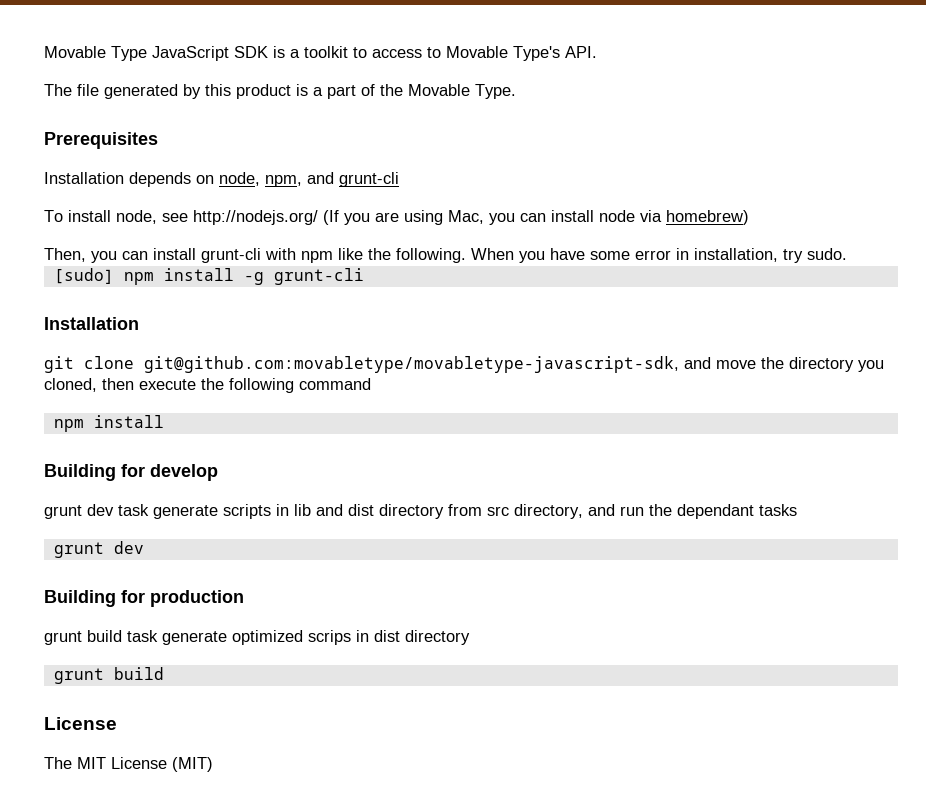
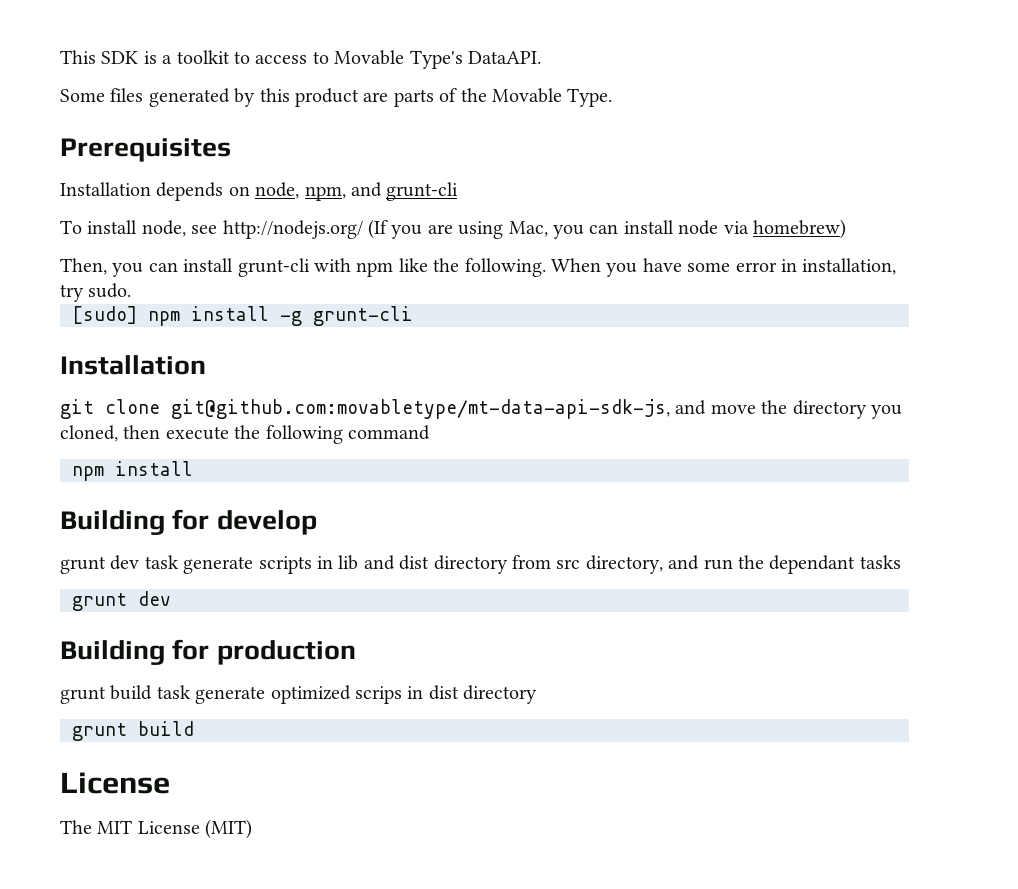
[44,46,229,61] Movable Type JavaScript -> [60,50,96,64] This
[565,46,597,58] [44,84,99,96] API. // The file -> [468,51,541,64] [60,88,144,102] DataAPI. // Some files
[296,84,356,99] is a part -> [363,89,434,107] are parts
[144,356,679,373] git@github.com:movabletype/movabletype-javascript-sdk, -> [171,399,670,419] git@github.com:movabletype/mt-data-api-sdk-js,

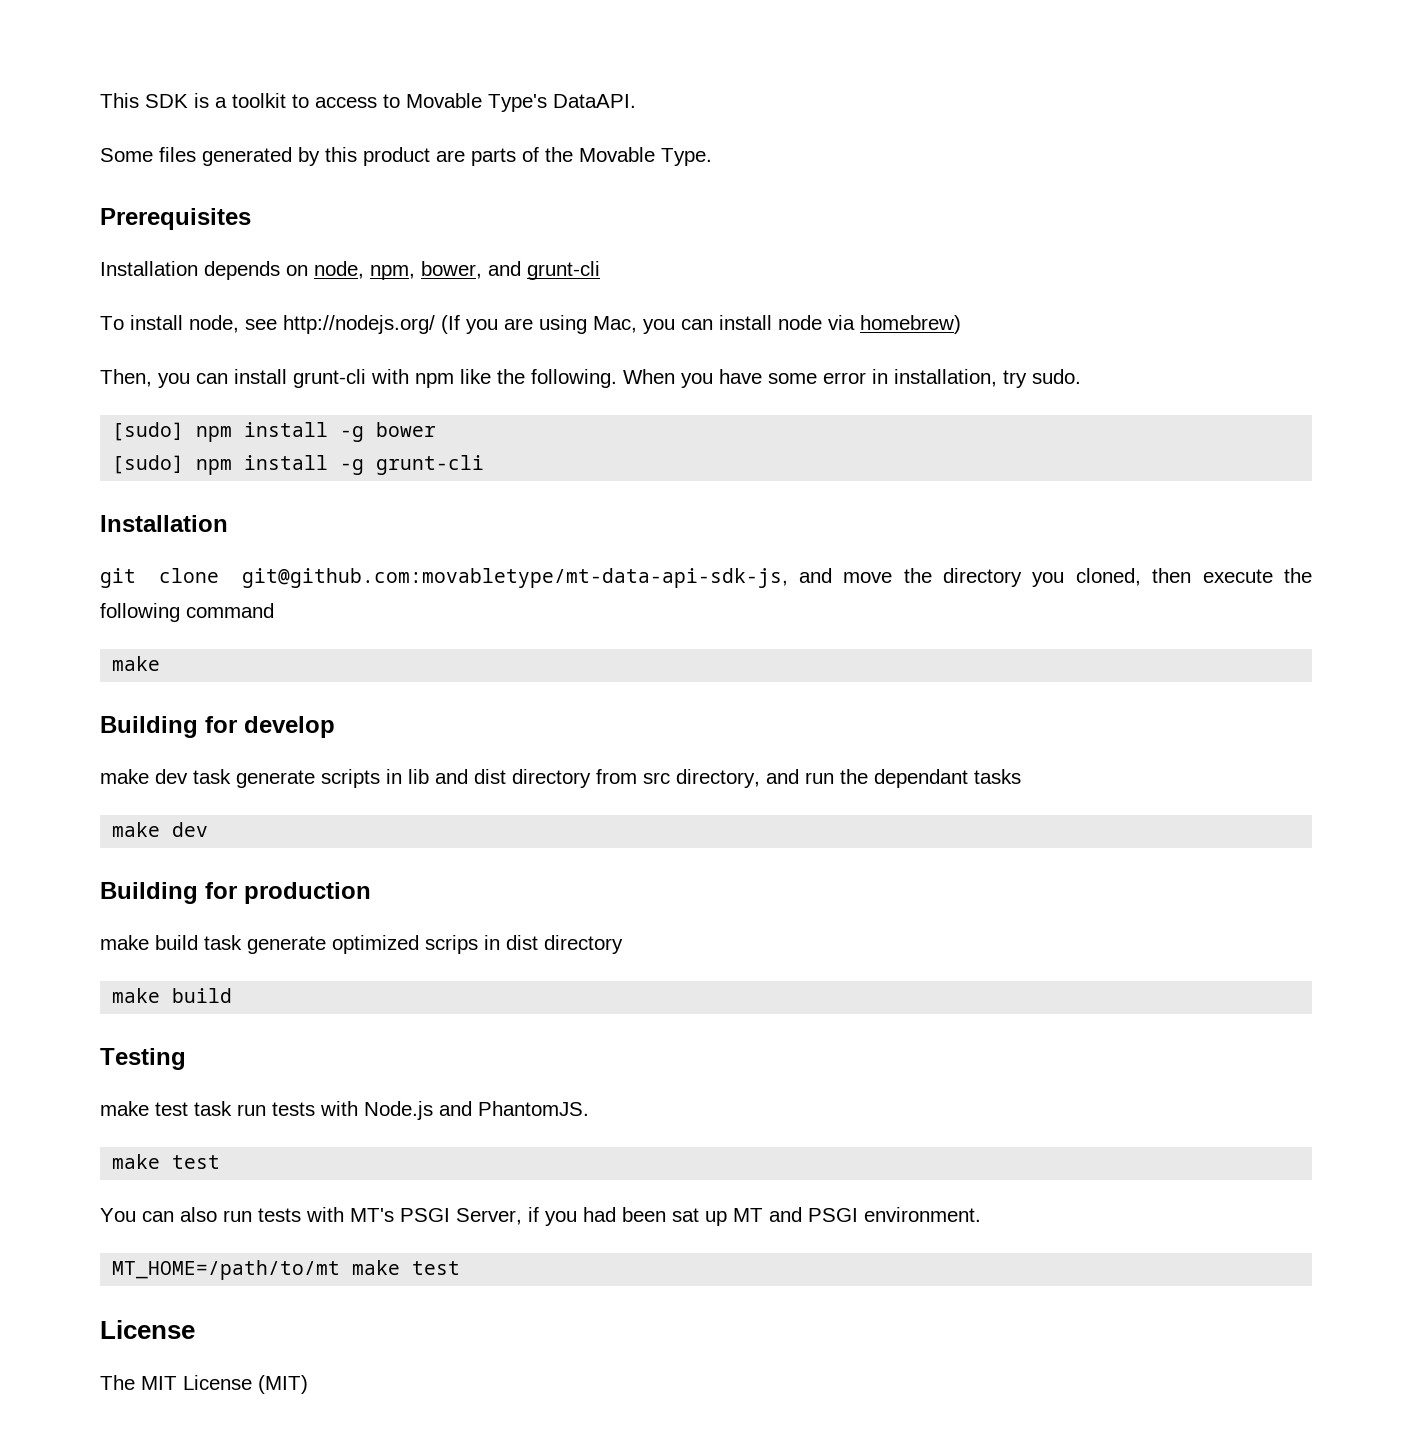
(346, 193) none -> [421,261,482,279] bower,
(132, 290) none -> [112,422,437,442] // [sudo] npm install -g bower
[72,461,193,481] npm install -> [112,656,161,671] make
[60,556,106,574] grunt -> [100,769,149,784] make
[72,593,127,611] grunt -> [112,822,161,837] make
[60,686,106,704] grunt -> [100,935,149,950] make
[72,721,194,741] grunt build -> [112,988,233,1003] [100,1048,186,1070] [100,1101,589,1120] [112,1154,221,1169] [100,1207,981,1226] [112,1260,461,1280] make build // Testing // make test task run tests with Node.js and PhantomJS. // make test // You can also run tests with MT's PSGI Server, if you had been sat up MT and PSGI environment. // MT_HOME=/path/to/mt make test

